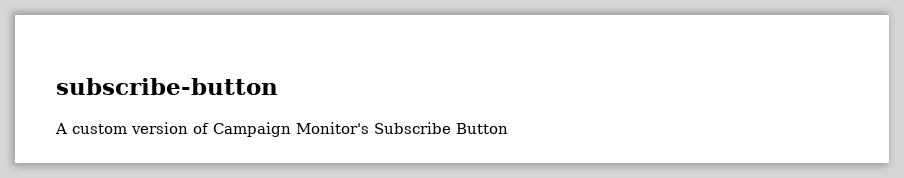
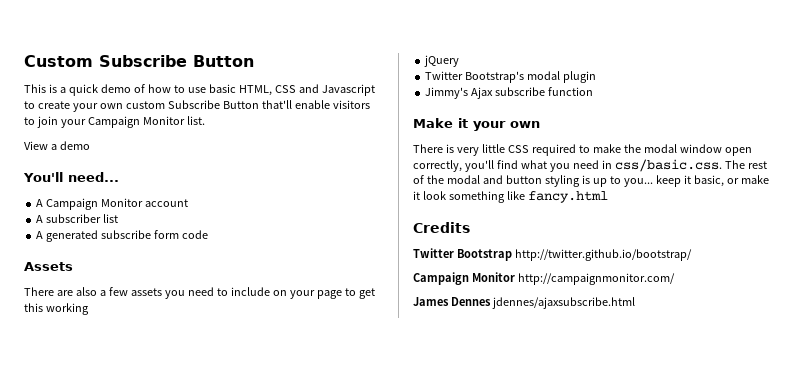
[56,78,278,95] [55,122,508,137] subscribe-button // A custom version of Campaign Monitor's Subscribe Button -> [24,55,254,67] [24,84,375,96] [24,100,370,112] [24,116,205,128] [24,141,90,150] [23,172,119,182] [36,198,189,210] [36,214,119,223] [36,230,208,242] [24,262,73,271] [24,287,375,299] [24,303,89,315] [424,55,460,67] [425,71,597,83] [425,87,594,99] [413,118,540,131] [413,144,752,156] [413,159,767,172] [413,175,769,187] [413,191,608,203] [413,222,470,233] [413,248,692,261] [413,272,675,285] [413,297,635,309] Custom Subscribe Button // This is a quick demo of how to use basic HTML, CSS and Javascript to create your own custom Subscribe Button that'll enable visitors to join your Campaign Monitor list. // View a demo // You'll need... // A Campaign Monitor account // A subscriber list // A generated subscribe form code // Assets // There are also a few assets you need to include on your page to get this working // jQuery // Twitter Bootstrap's modal plugin // Jimmy's Ajax subscribe function // Make it your own // There is very little CSS required to make the modal window open correctly, you'll find what you need in css/basic.css. The rest of the modal and button styling is up to you... keep it basic, or make it look something like fancy.html // Credits // Twitter Bootstrap http://twitter.github.io/bootstrap/ // Campaign Monitor http://campaignmonitor.com/ // James Dennes jdennes/ajaxsubscribe.html

